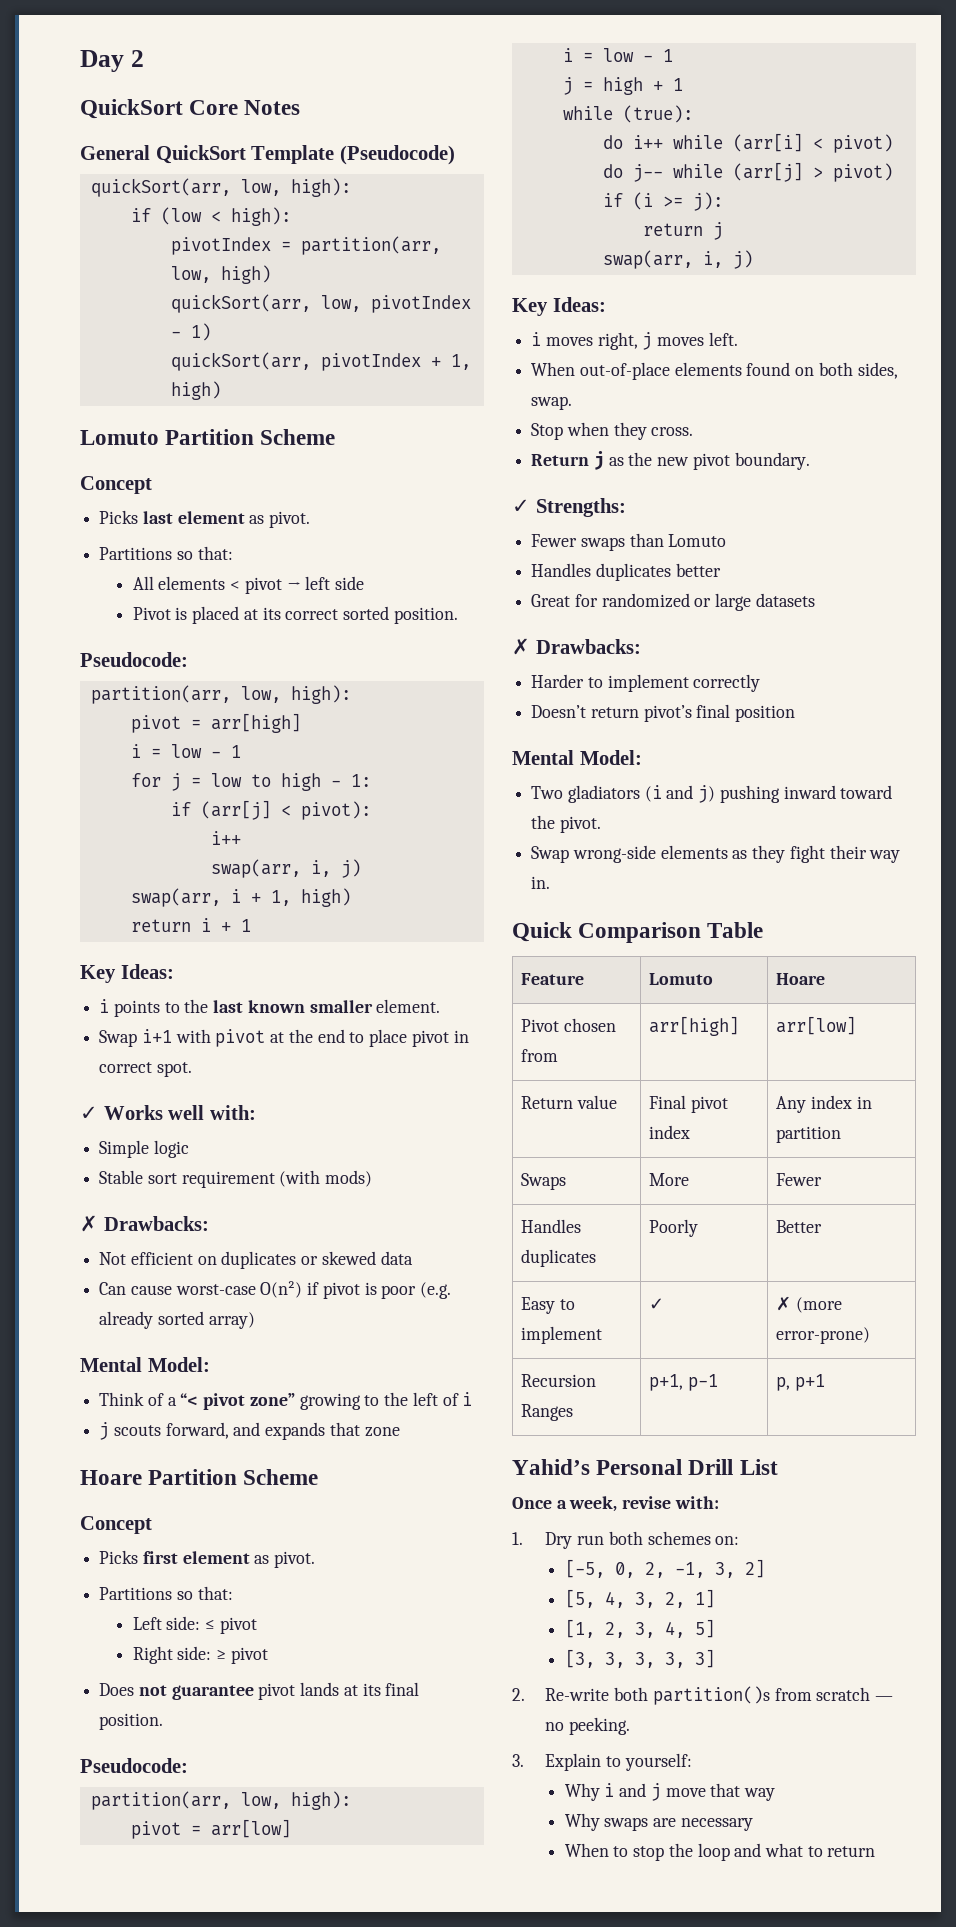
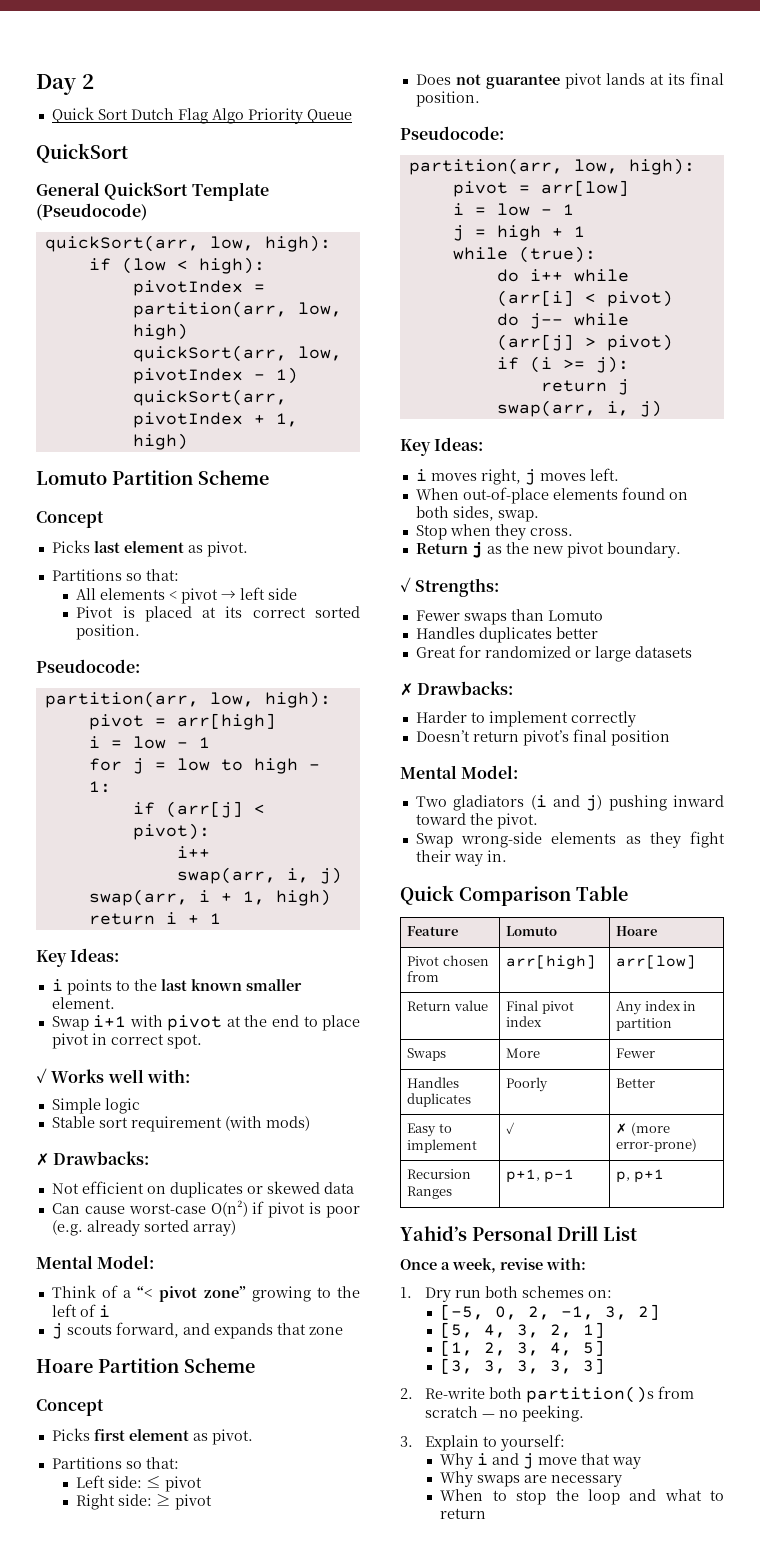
[80,99,301,119] // QuickSort Core Notes -> [51,107,352,124] [36,143,128,163] // Quick Sort Dutch Flag Algo Priority Queue // QuickSort

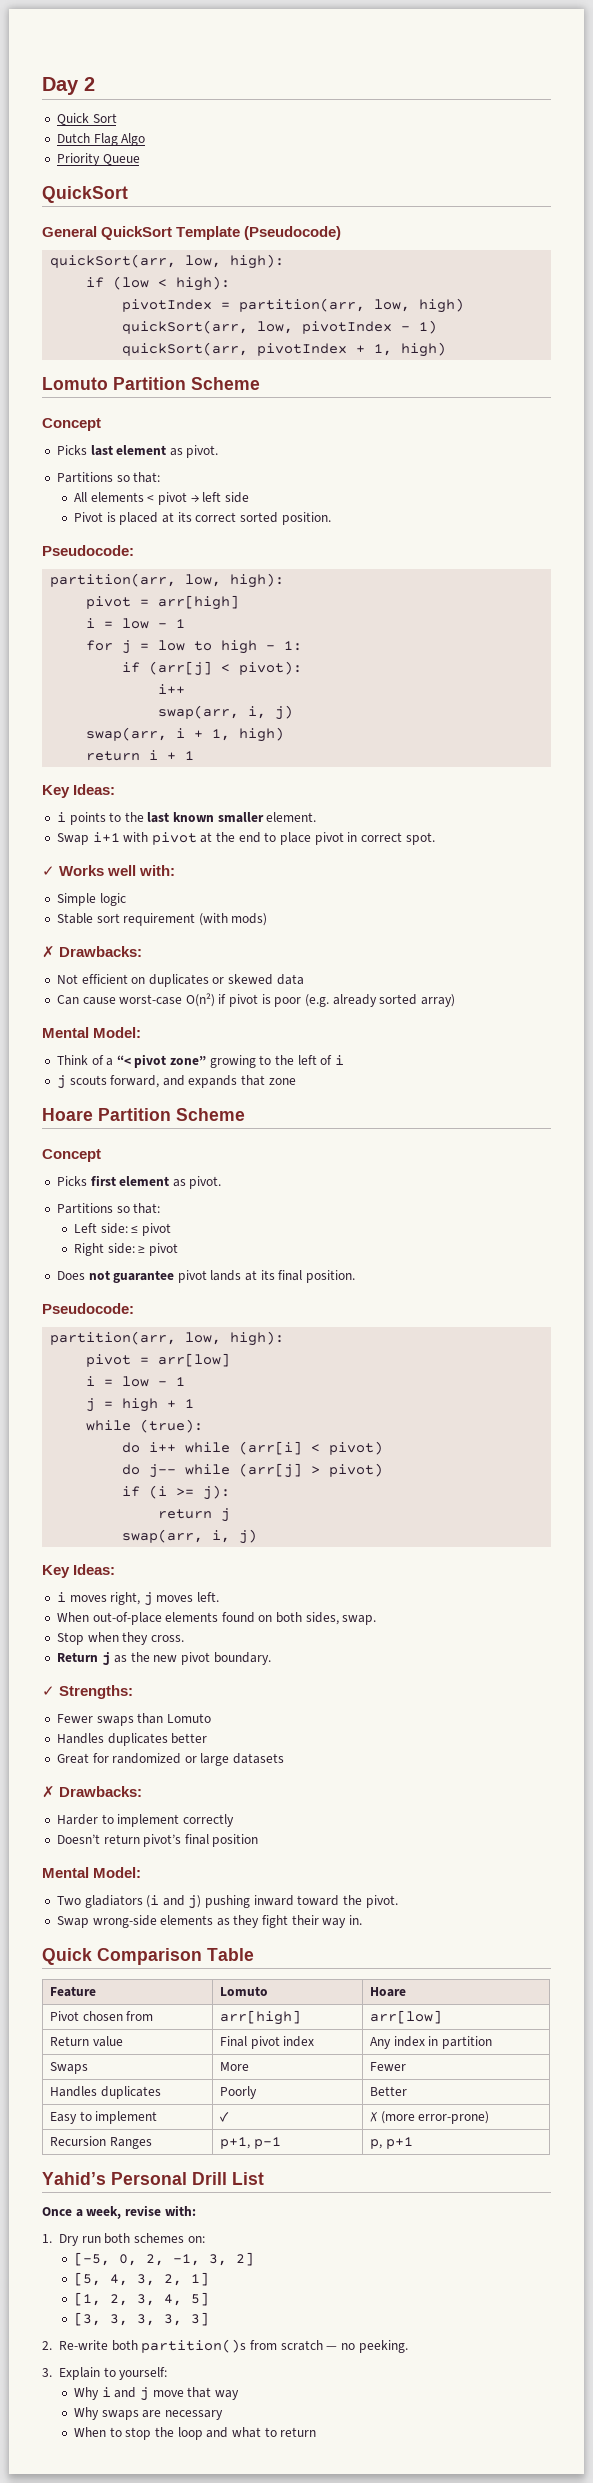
(128, 114) none -> (117, 118) //
(244, 116) none -> (146, 139) //

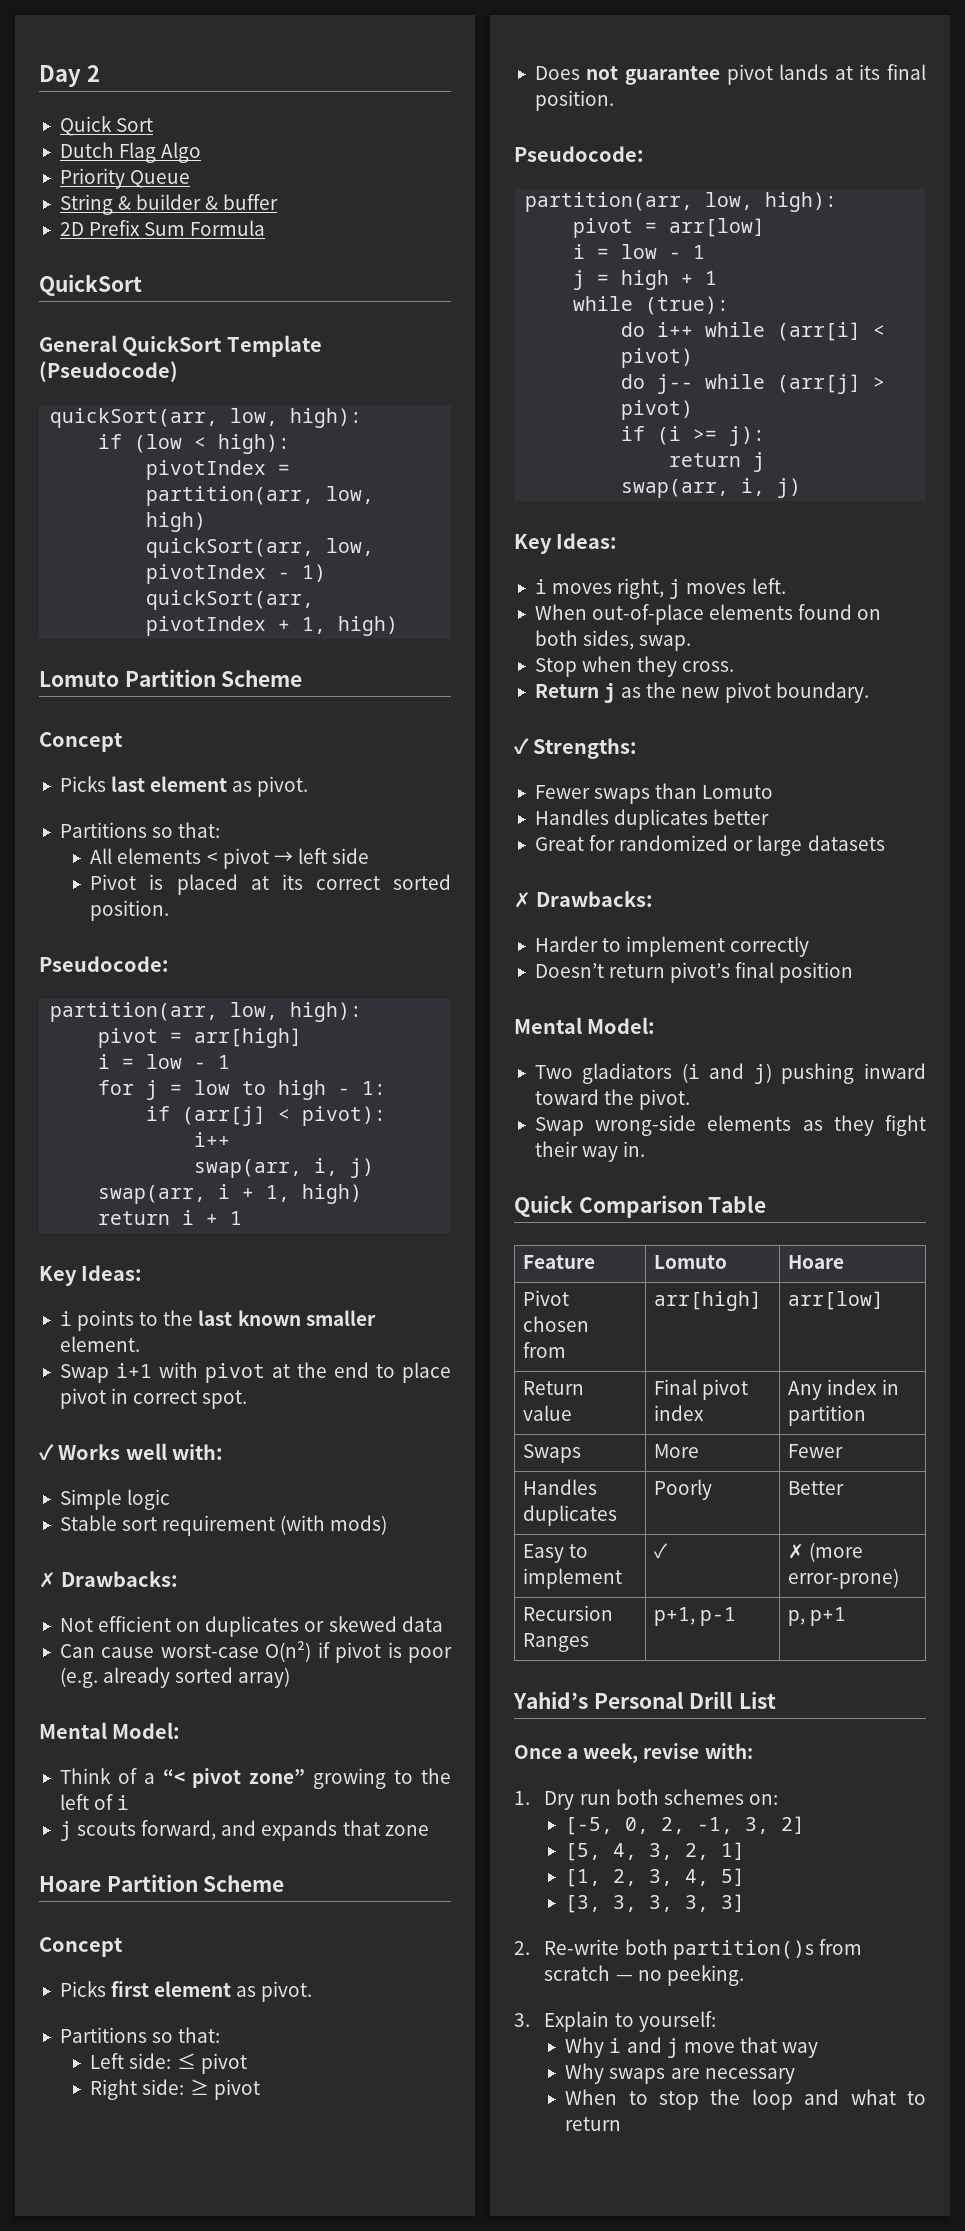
(140, 159) none -> [59,194,279,215] [59,220,266,236] // String & builder & buffer // 2D Prefix Sum Formula

